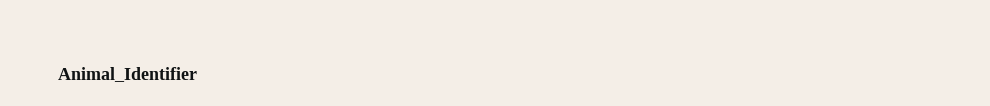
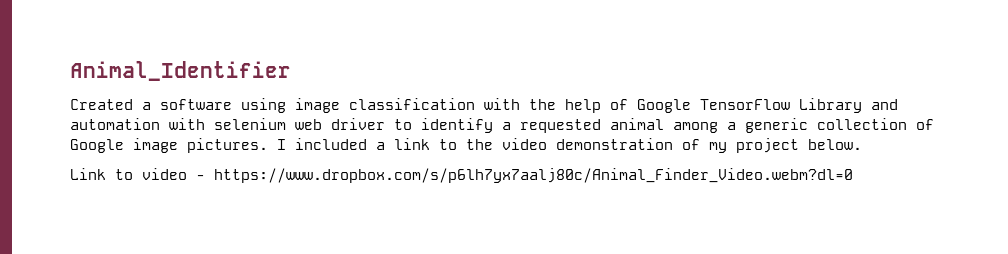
(197, 74) none -> [70,98,898,113] [70,118,934,133] [70,138,862,153] [70,168,853,183] // Created a software using image classification with the help of Google TensorFlow Library and automation with selenium web driver to identify a requested animal among a generic collection of Google image pictures. I included a link to the video demonstration of my project below. // Link to video - https://www.dropbox.com/s/p6lh7yx7aalj80c/Animal_Finder_Video.webm?dl=0

